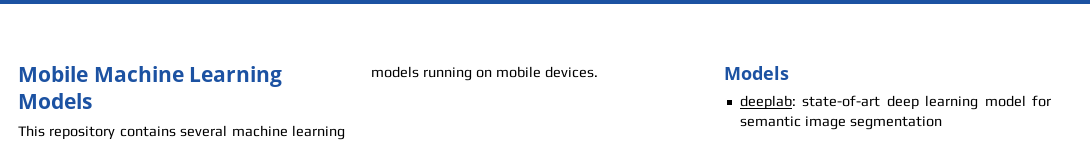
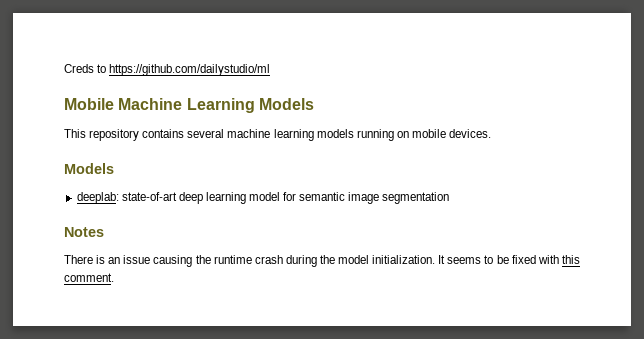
(18, 74) none -> [64,64,271,76] Creds to https://github.com/dailystudio/ml //
(942, 123) none -> [64,227,104,237] [64,255,580,267] [64,273,114,282] // Notes // There is an issue causing the runtime crash during the model initialization. It seems to be fixed with this comment.

